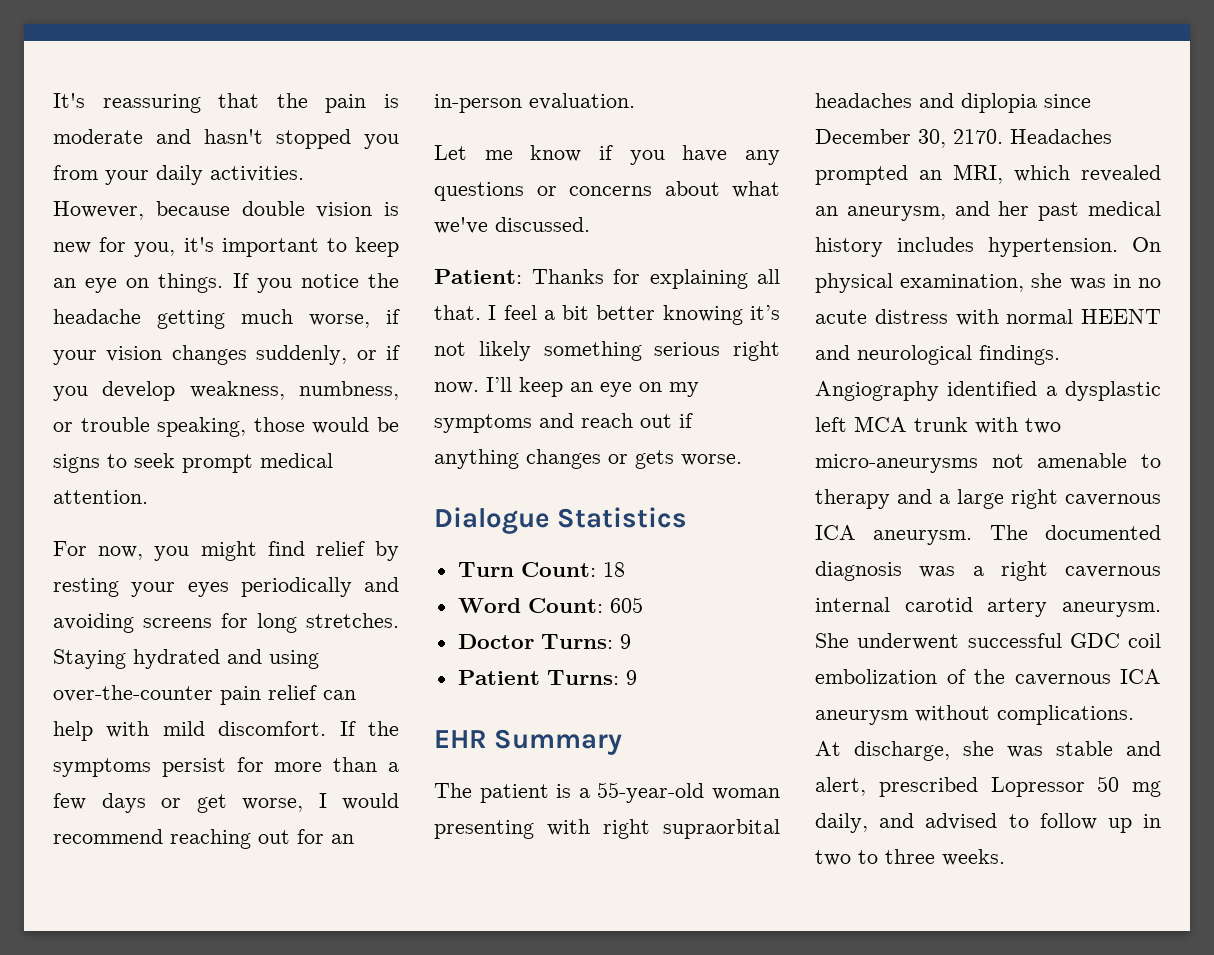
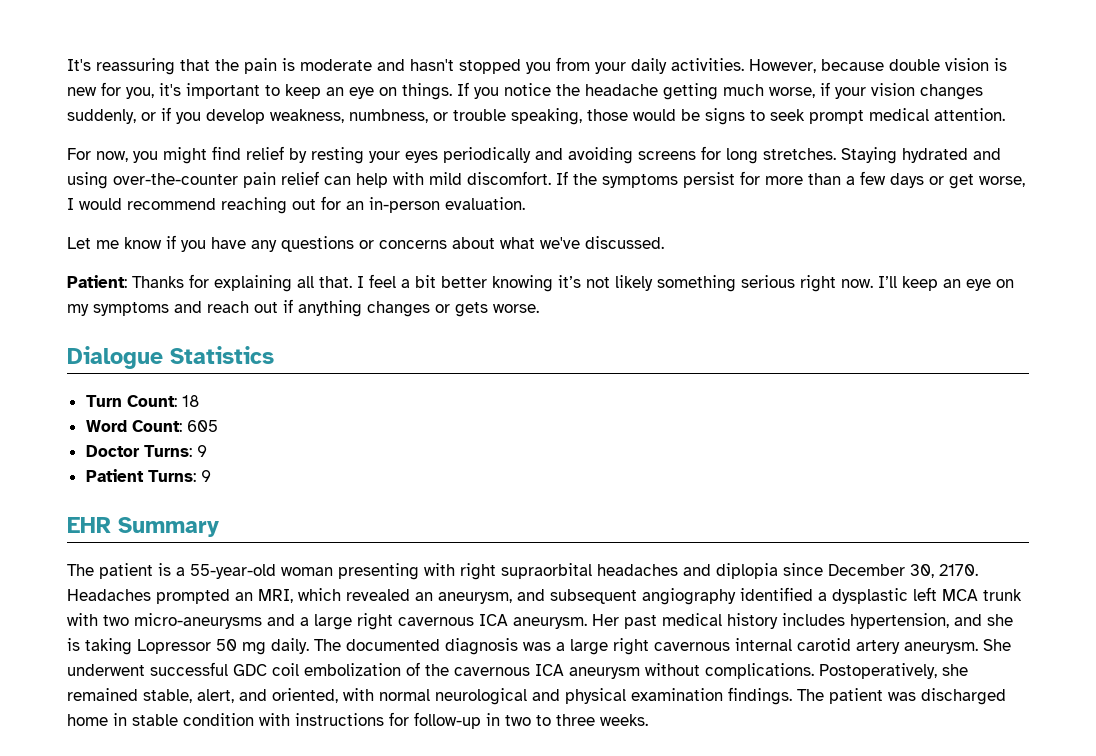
[998,201,1161,221] [815,237,1161,257] [815,273,1161,293] [815,309,1161,326] [815,345,1060,365] [815,381,939,401] her past medical history includes hypertension. On physical examination, she was in no acute distress with normal HEENT and neurological findings. Angiography -> [550,588,736,605] subsequent angiography
[991,453,1161,468] [815,489,890,509] not amenable to therapy -> (262, 621) none
(973, 537) none -> [592,613,1013,629] [67,638,309,655] Her past medical history includes hypertension, and she is taking Lopressor 50 mg daily.
(984, 571) none -> [570,639,608,655] large
[815,741,1161,761] [815,776,1161,797] [815,813,1132,833] At discharge, she was stable and alert, prescribed Lopressor 50 mg daily, and advised to follow up -> [819,663,968,679] [67,687,1006,705] [67,712,481,729] Postoperatively, she remained stable, alert, and oriented, with normal neurological and physical examination findings. The patient was discharged home in stable condition with instructions for follow-up

